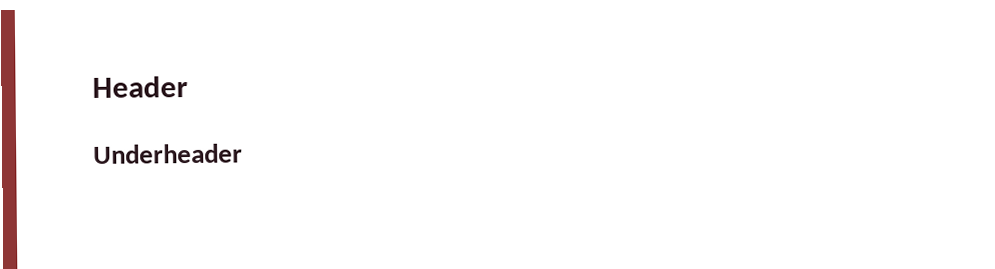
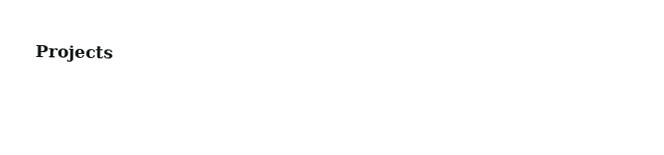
[92,76,188,98] [93,143,243,164] Header // Underheader -> [35,44,114,63] Projects

